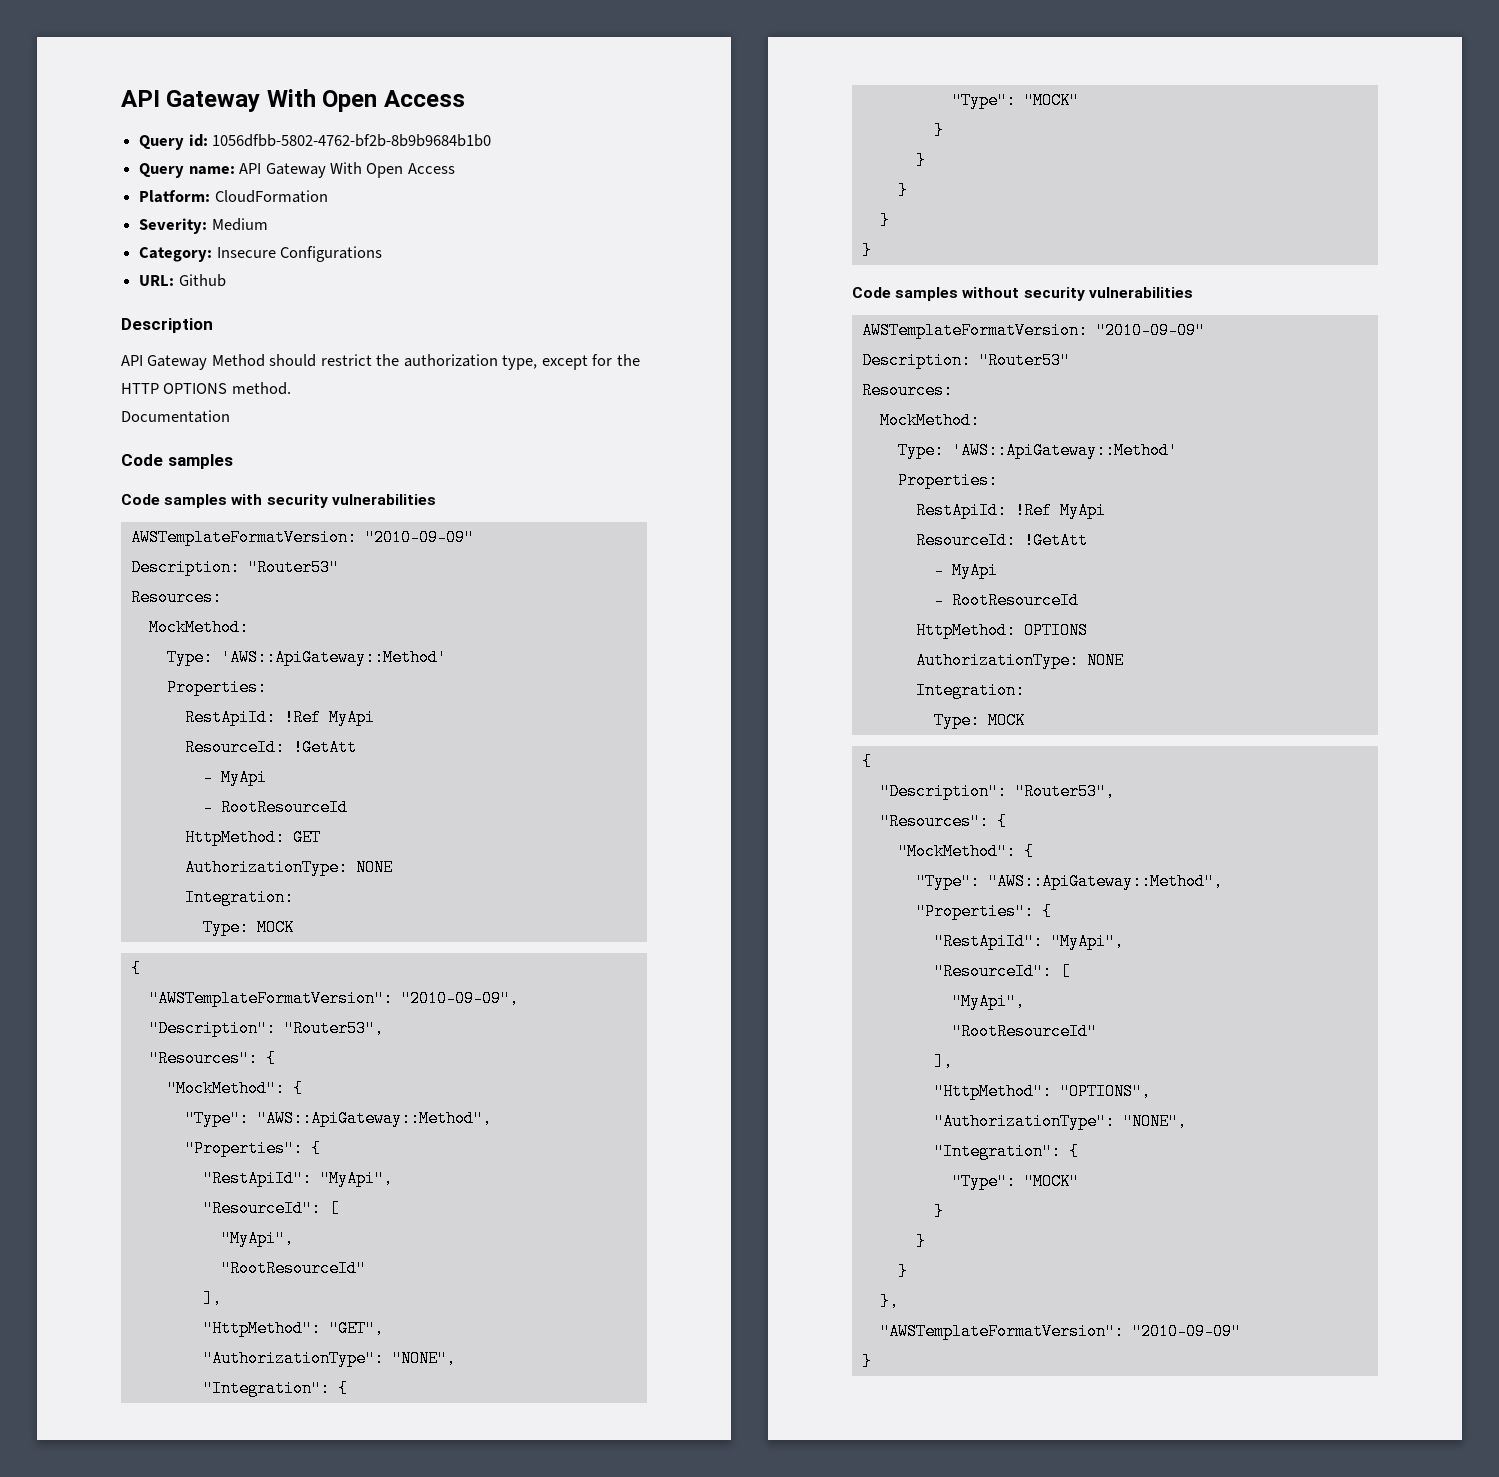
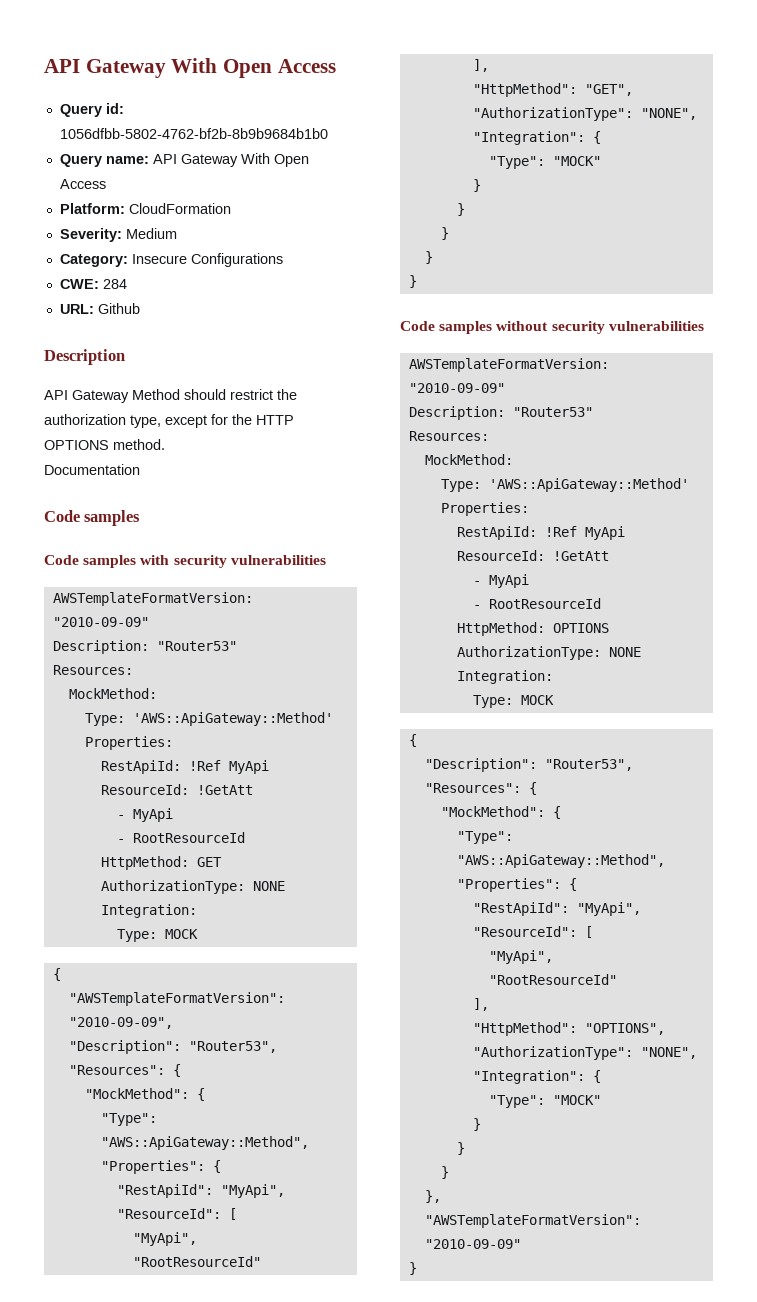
(383, 254) none -> [59,279,127,289] // CWE: 284

